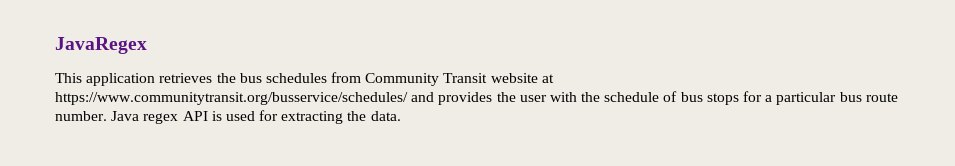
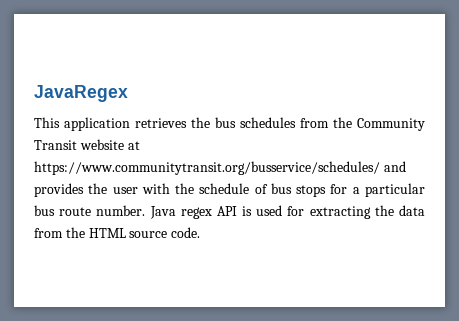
(362, 77) none -> [333,117,352,128] the
[370,111,401,121] data. -> [399,205,426,216] [34,227,201,238] data from the HTML source code.

